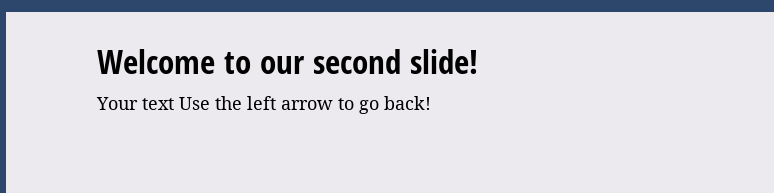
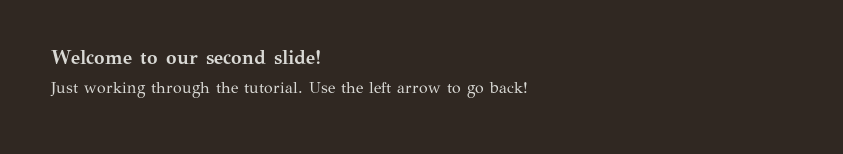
[96,97,174,110] Your text -> [50,82,303,98] Just working through the tutorial.

